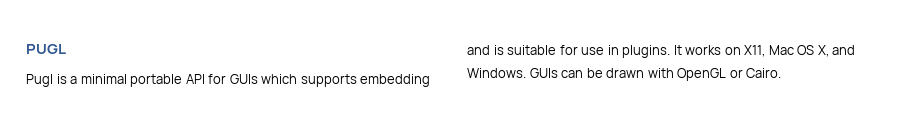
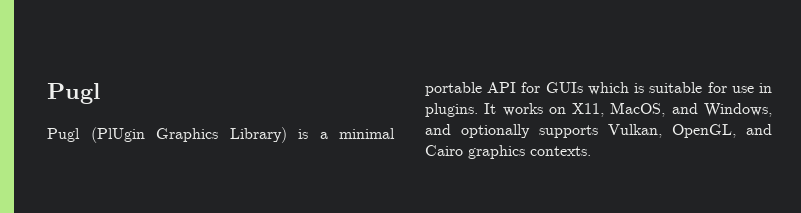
[26,44,66,54] [26,74,53,87] PUGL // Pugl -> [47,83,100,104] [47,127,287,143] Pugl // Pugl (PlUgin Graphics Library)
[300,74,431,87] [467,45,490,55] supports embedding and -> (629, 88) none
[768,45,856,57] [467,68,782,81] Mac OS X, and Windows. GUIs can be drawn with OpenGL or Cairo. -> [610,102,772,117] [425,124,772,138] [425,145,591,159] MacOS, and Windows, and optionally supports Vulkan, OpenGL, and Cairo graphics contexts.

